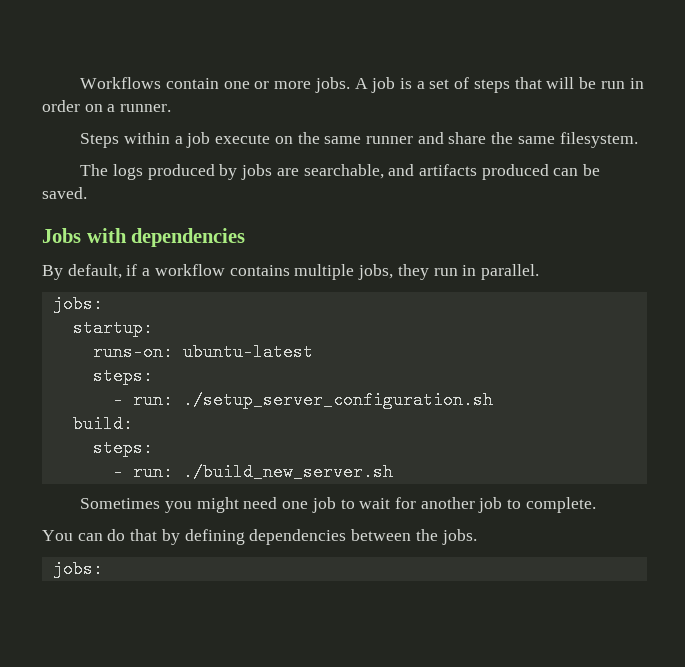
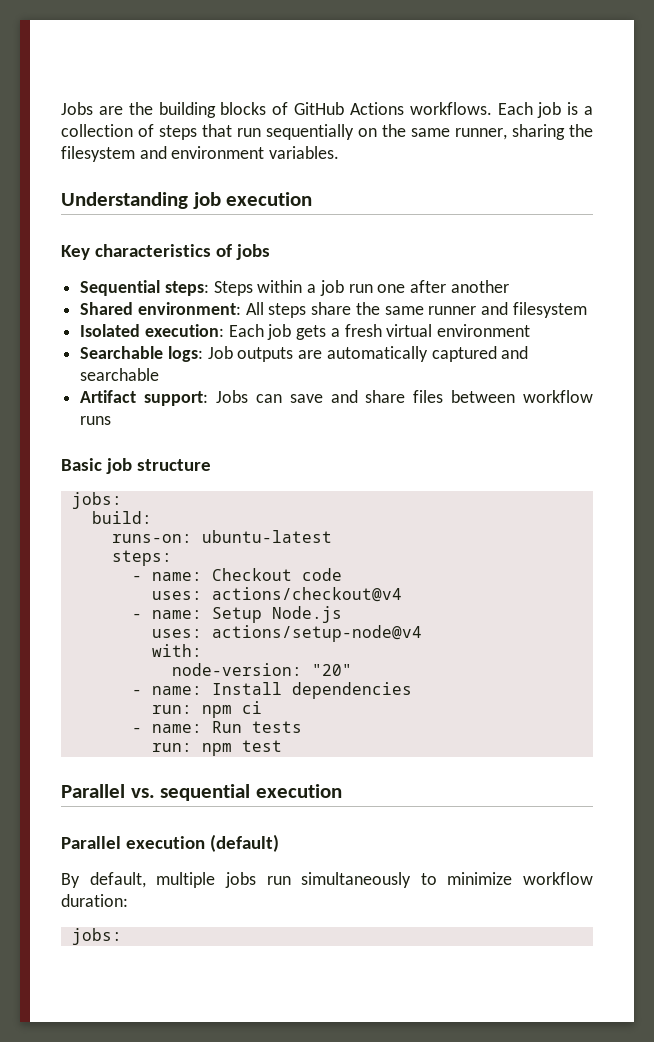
[80,77,368,93] Workflows contain one or more jobs. A -> [61,102,533,118] Jobs are the building blocks of GitHub Actions workflows. Each
[429,79,450,89] set -> [61,124,133,137] collection
[546,77,644,89] [42,100,172,112] [80,132,638,148] [80,164,601,180] [42,187,87,199] [42,228,246,247] [42,264,539,280] will be run in order on a runner. // Steps within a job execute on the same runner and share the same filesystem. // The logs produced by jobs are searchable, and artifacts produced can be saved. // Jobs with dependencies // By default, if a workflow contains multiple jobs, they run in parallel. -> [237,124,593,140] [61,146,340,162] [61,192,313,209] [61,244,271,260] [80,280,509,296] [80,302,587,318] [80,324,531,340] [80,346,529,362] [80,368,160,381] [80,390,593,406] [80,416,112,425] [61,458,212,474] run sequentially on the same runner, sharing the filesystem and environment variables. // Understanding job execution // Key characteristics of jobs // Sequential steps: Steps within a job run one after another // Shared environment: All steps share the same runner and filesystem // Isolated execution: Each job gets a fresh virtual environment // Searchable logs: Job outputs are automatically captured and searchable // Artifact support: Jobs can save and share files between workflow runs // Basic job structure
[72,319,153,337] startup: -> [91,511,152,524] build:
[132,391,493,409] [72,415,133,433] [92,439,153,457] [112,463,393,481] [80,497,596,513] [42,529,477,545] run: ./setup_server_configuration.sh // build: // steps: // - run: ./build_new_server.sh // Sometimes you might need one job to wait for another job to complete. // You can do that by defining dependencies between the jobs. -> [151,568,342,581] [151,587,402,602] [131,606,342,623] [151,625,422,642] [151,644,202,657] [171,663,352,676] [131,682,412,699] [151,701,262,718] [131,721,302,733] [151,740,282,756] [61,784,342,801] [61,834,280,852] [61,872,593,888] [61,894,128,907] name: Checkout code // uses: actions/checkout@v4 // - name: Setup Node.js // uses: actions/setup-node@v4 // with: // node-version: "20" // - name: Install dependencies // run: npm ci // - name: Run tests // run: npm test // Parallel vs. sequential execution // Parallel execution (default) // By default, multiple jobs run simultaneously to minimize workflow duration:

